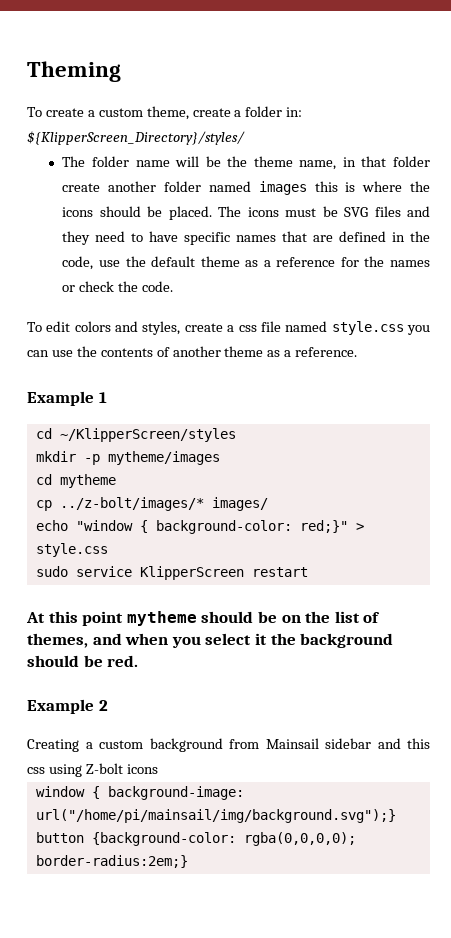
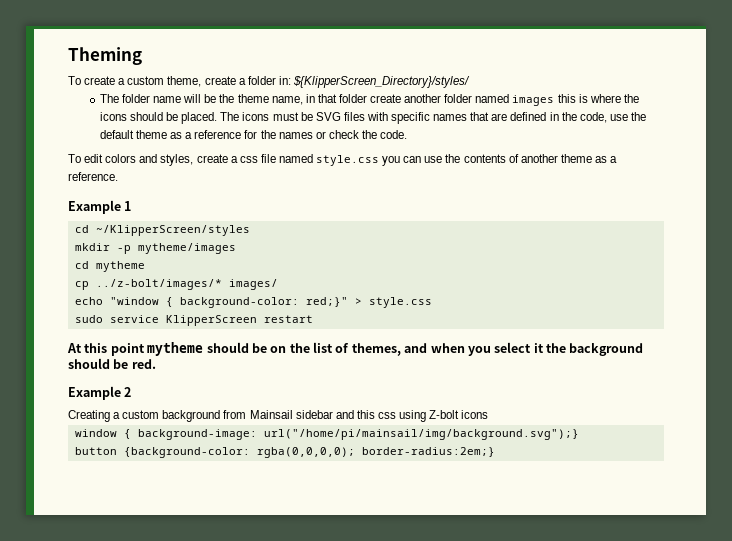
[407,206,431,217] [62,231,179,245] and they need to have -> [366,112,388,121] with

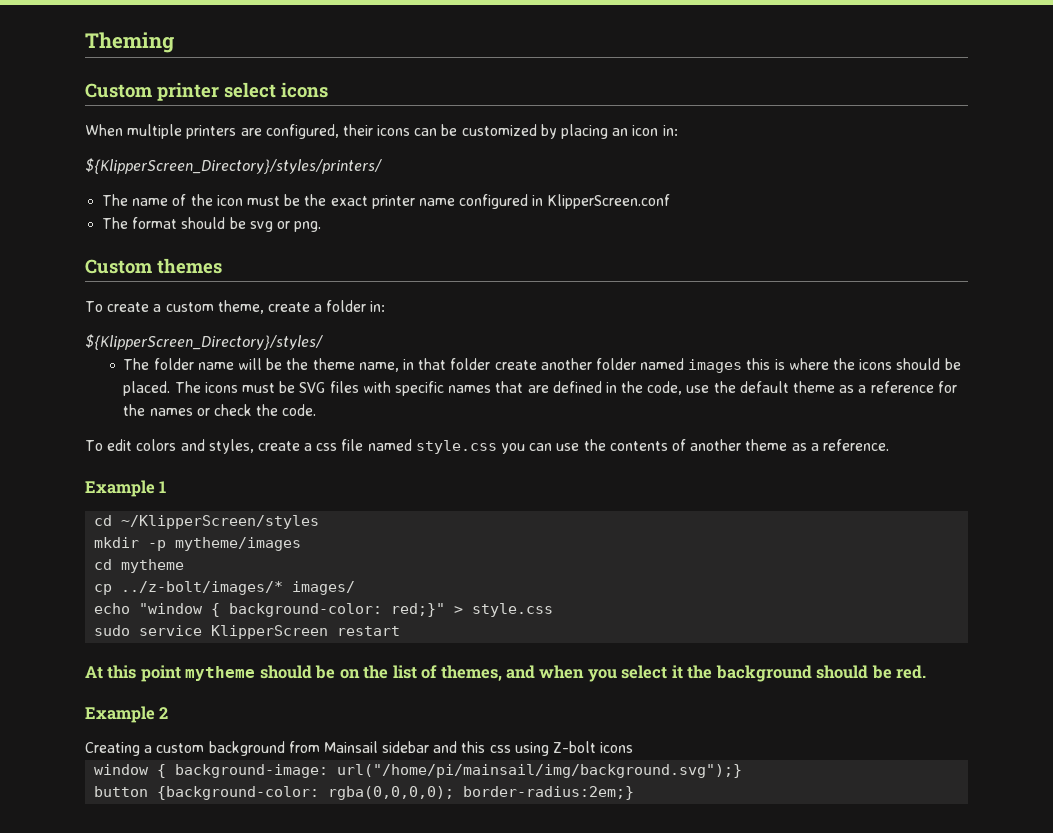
(142, 56) none -> [85,82,328,101] [85,124,678,139] [85,158,382,174] [102,194,671,209] [102,217,322,232] [85,258,222,274] // Custom printer select icons // When multiple printers are configured, their icons can be customized by placing an icon in: // ${KlipperScreen_Directory}/styles/printers/ // The name of the icon must be the exact printer name configured in KlipperScreen.conf // The format should be svg or png. // Custom themes
(291, 80) none -> (386, 306) //

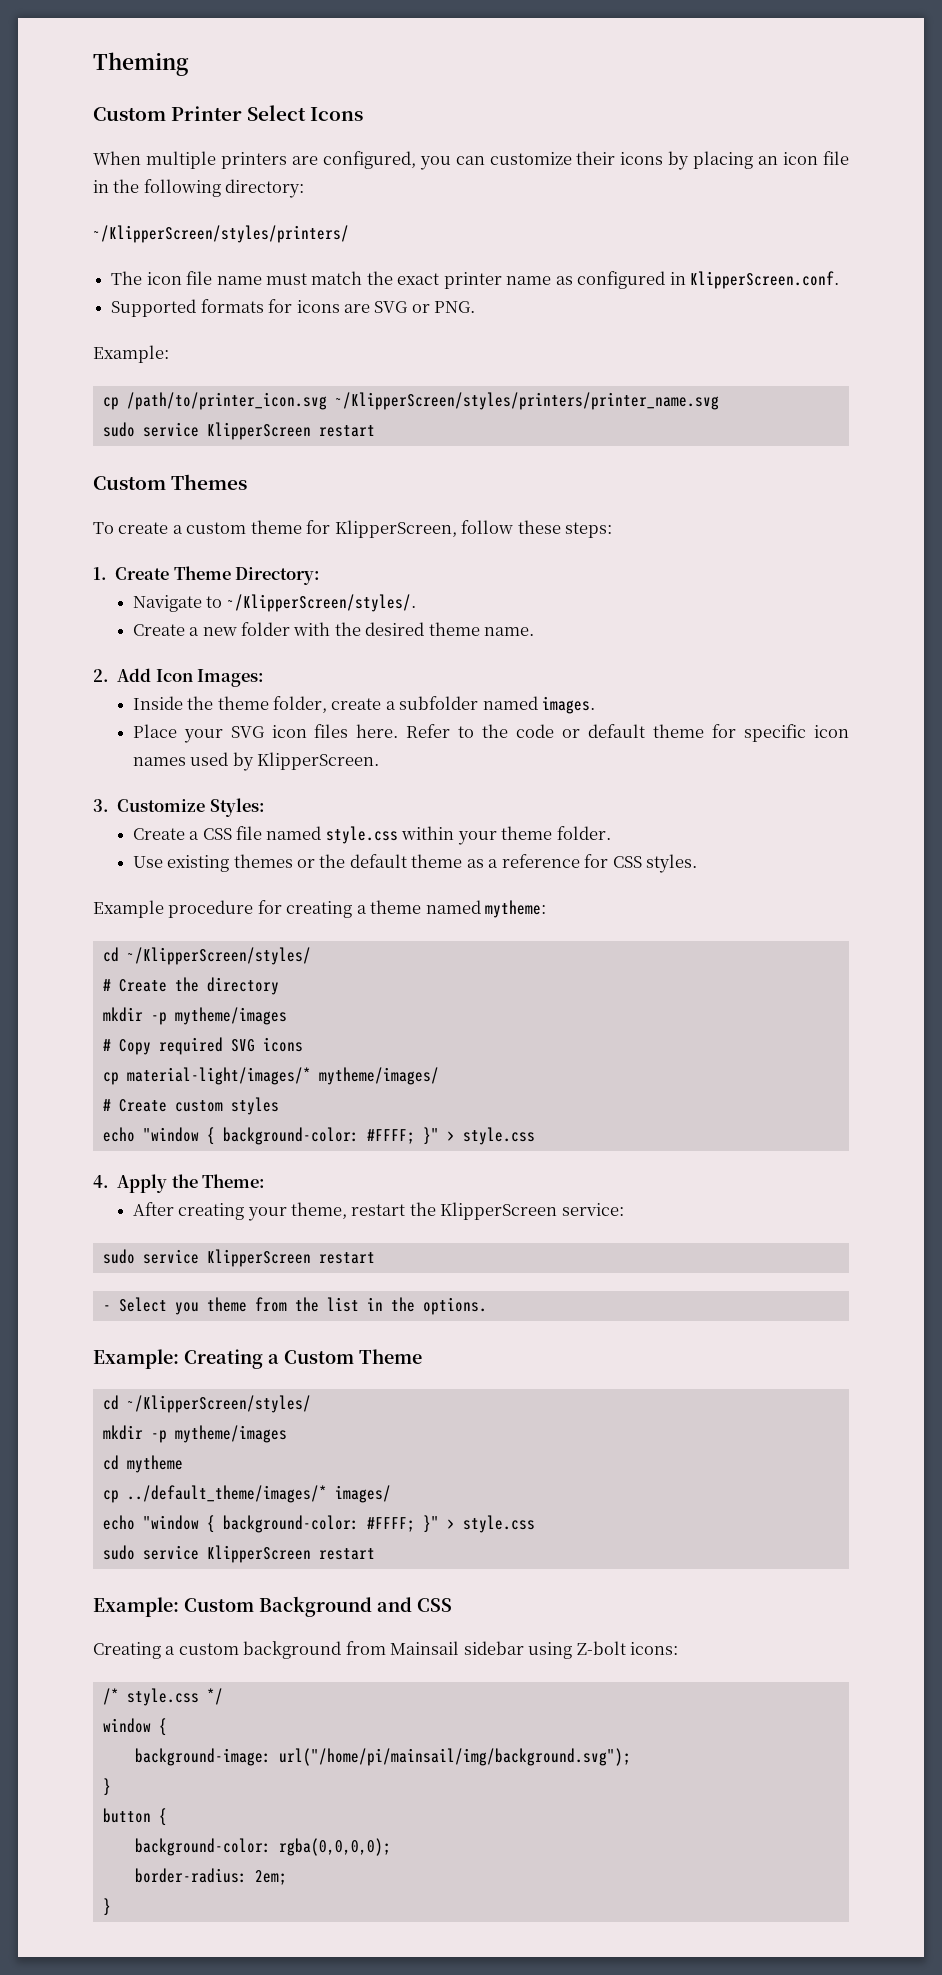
[157,82,328,101] printer select icons -> [171,105,364,121] Printer Select Icons
[342,124,678,139] [85,158,382,174] [102,194,301,206] their icons can be customized by placing an icon in: // ${KlipperScreen_Directory}/styles/printers/ // The name of the icon must be -> [419,151,850,170] [93,179,305,198] [93,225,349,243] [111,271,363,285] you can customize their icons by placing an icon file in the following directory: // ~/KlipperScreen/styles/printers/ // The icon file name must match
(455, 202) none -> [555,276,573,285] as
[547,194,671,209] [102,217,322,232] [85,258,222,274] KlipperScreen.conf // The format should be svg or png. // Custom themes -> [690,271,840,289] [111,299,476,317] [93,345,169,363] [102,392,719,410] [102,422,375,440] [93,474,248,490] KlipperScreen.conf. // Supported formats for icons are SVG or PNG. // Example: // cp /path/to/printer_icon.svg ~/KlipperScreen/styles/printers/printer_name.svg // sudo service KlipperScreen restart // Custom Themes
[217,300,386,314] [85,334,323,350] [123,358,961,373] [123,381,710,396] theme, create a folder in: // ${KlipperScreen_Directory}/styles/ // The folder name will be the theme name, in that folder create another folder named images this is where the icons should be placed. The icons must be SVG files with specific names that are defined in the code, use -> [250,520,613,538] [93,566,321,585] [132,594,416,612] [132,622,535,636] [93,668,265,687] [132,696,596,714] [132,724,849,743] [132,752,380,771] [93,798,265,817] [132,826,611,845] [132,854,316,872] theme for KlipperScreen, follow these steps: // 1. Create Theme Directory: // Navigate to ~/KlipperScreen/styles/. // Create a new folder with the desired theme name. // 2. Add Icon Images: // Inside the theme folder, create a subfolder named images. // Place your SVG icon files here. Refer to the code or default theme for specific icon names used by KlipperScreen. // 3. Customize Styles: // Create a CSS file named style.css within your theme folder. // Use existing themes or
[123,404,317,416] [85,439,889,454] [85,480,167,497] [94,515,320,529] the names or check the code. // To edit colors and styles, create a css file named style.css you can use the contents of another theme as a reference. // Example 1 // cd ~/KlipperScreen/styles -> [612,854,698,873] [93,900,547,918] [102,947,311,965] [102,977,279,995] [102,1007,287,1025] [102,1037,303,1055] [102,1067,439,1085] [102,1097,279,1115] [102,1127,535,1145] [93,1174,266,1193] [132,1202,624,1221] [102,1249,375,1267] [102,1297,487,1315] [93,1349,422,1369] [102,1395,311,1413] CSS styles. // Example procedure for creating a theme named mytheme: // cd ~/KlipperScreen/styles/ // # Create the directory // mkdir -p mytheme/images // # Copy required SVG icons // cp material-light/images/* mytheme/images/ // # Create custom styles // echo "window { background-color: #FFFF; }" > style.css // 4. Apply the Theme: // After creating your theme, restart the KlipperScreen service: // sudo service KlipperScreen restart // - Select you theme from the list in the options. // Example: Creating a Custom Theme // cd ~/KlipperScreen/styles/
[121,581,284,595] ../z-bolt/images/* -> [126,1485,327,1503] ../default_theme/images/*
[391,603,446,617] red;}" -> [366,1515,439,1533] #FFFF; }"
[85,665,927,682] [85,706,169,723] At this point mytheme should be on the list of themes, and when you select it the background should be red. // Example 2 -> [93,1596,452,1617] Example: Custom Background and CSS
[433,741,634,756] and this css using Z-bolt icons -> [528,1641,679,1659] [102,1688,223,1706] using Z-bolt icons: // /* style.css */
[175,764,743,778] background-image: url("/home/pi/mainsail/img/background.svg");} -> [134,1748,631,1766] [102,1778,111,1796] // background-image: url("/home/pi/mainsail/img/background.svg"); // }
[157,786,320,800] {background-color: -> [158,1808,167,1826] [134,1838,271,1856] { // background-color:
[463,786,635,800] border-radius:2em;} -> [134,1868,287,1885] [102,1898,111,1916] // border-radius: 2em; // }

